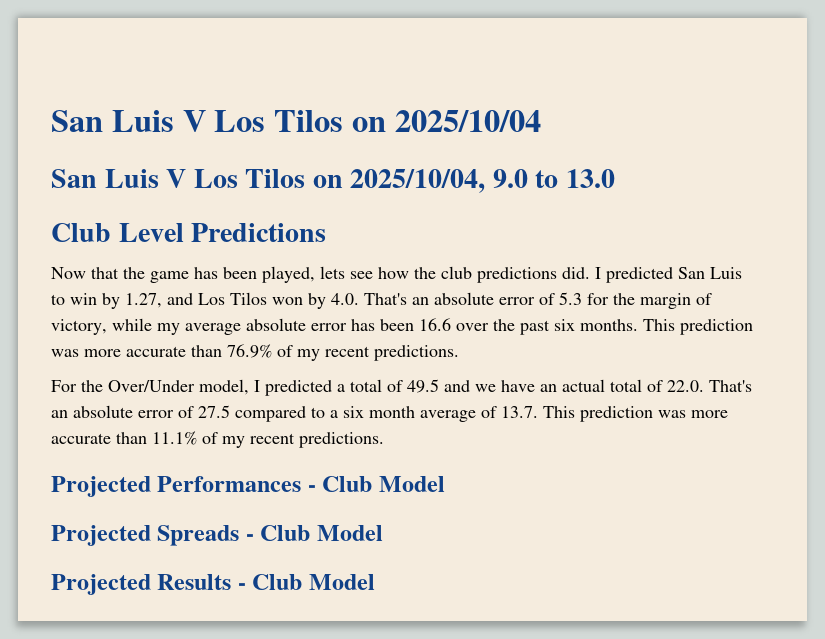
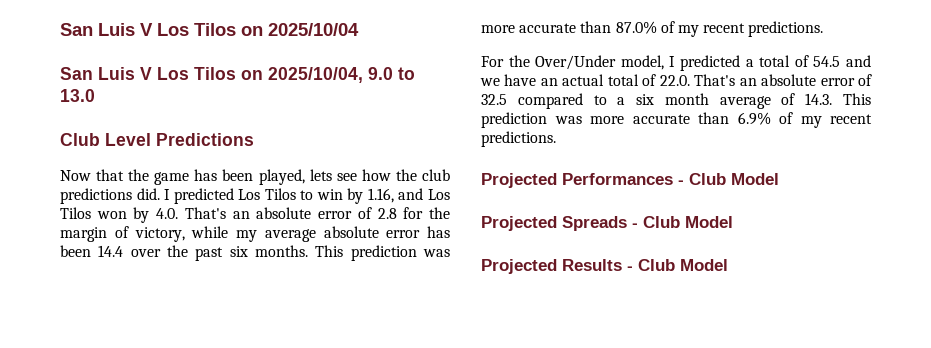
[678,267,742,279] San Luis -> [238,188,296,200] Los Tilos
[125,293,162,308] 1.27, -> [367,188,394,203] 1.16,
[559,292,582,305] 5.3 -> [377,208,397,219] 2.8
[419,318,451,331] 16.6 -> [98,245,124,257] 14.4
[227,344,272,358] 76.9% -> [615,21,657,34] 87.0%
[407,379,439,393] 49.5 -> [813,56,841,67] 54.5
[198,405,230,418] 27.5 -> [481,94,507,105] 32.5
[501,406,728,422] [51,431,197,445] 13.7. This prediction was more accurate than 11.1% -> [805,93,871,105] [481,112,771,128] 14.3. This prediction was more accurate than 6.9%

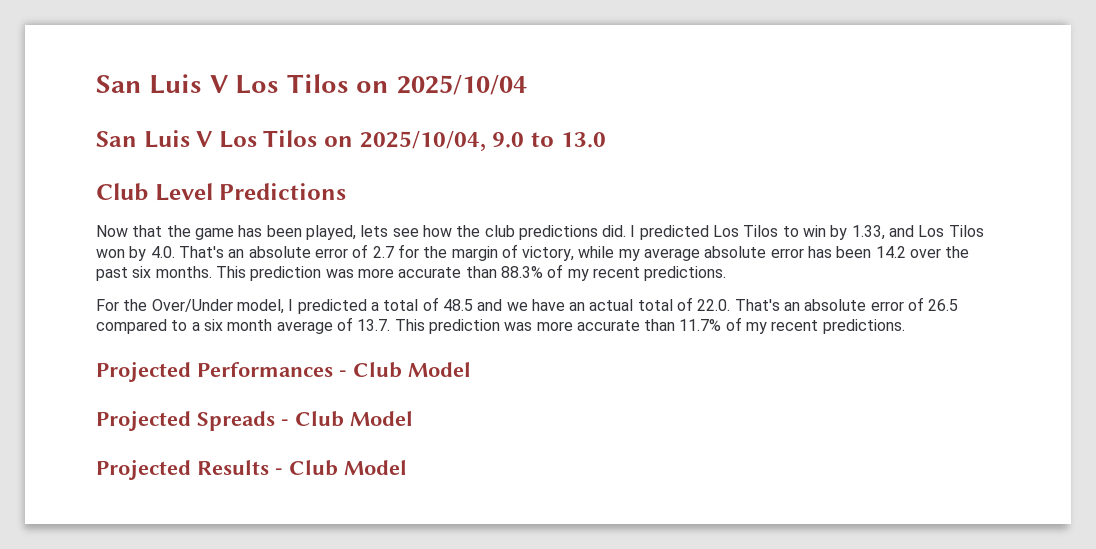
[367,188,394,203] 1.16, -> [851,225,885,240] 1.33,
[377,208,397,219] 2.8 -> [372,246,394,258] 2.7
[98,245,124,257] 14.4 -> [875,246,906,258] 14.2
[615,21,657,34] 87.0% -> [500,266,543,278] 88.3%
[813,56,841,67] 54.5 -> [442,299,473,311] 48.5
[481,94,507,105] 32.5 -> [928,299,959,311] 26.5
[805,93,871,105] [481,112,771,128] 14.3. This prediction was more accurate than 6.9% -> [357,319,722,334] 13.7. This prediction was more accurate than 11.7%

